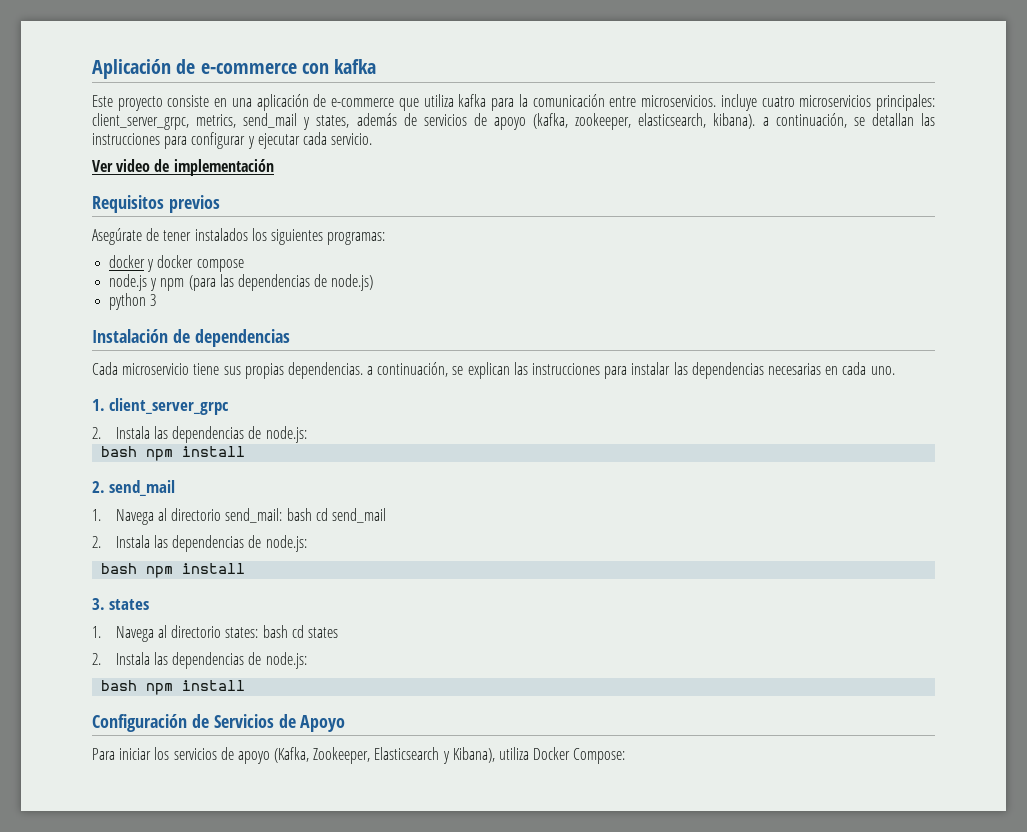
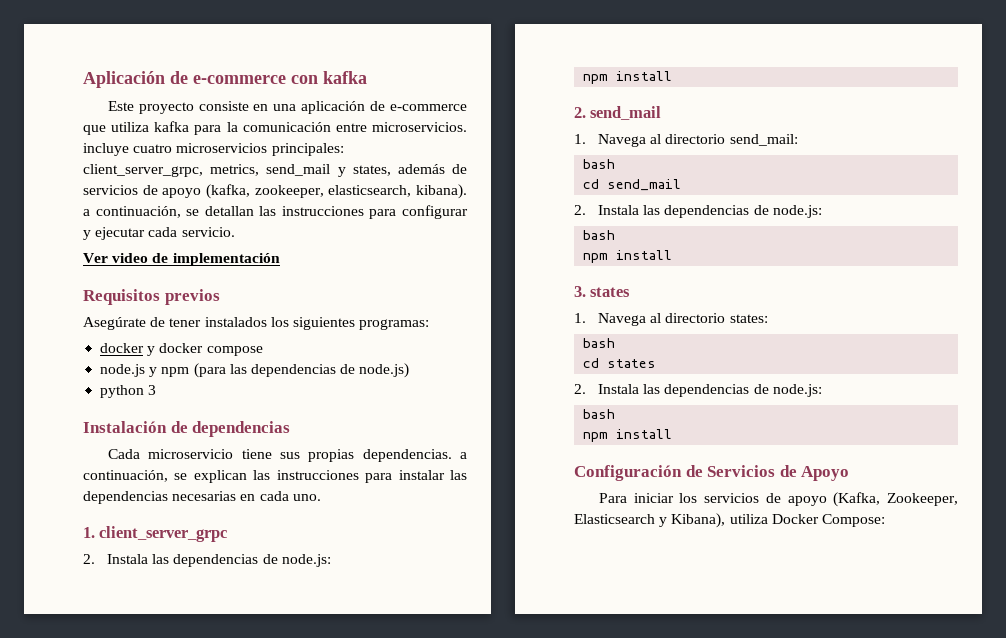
[101,446,138,457] bash -> (331, 560) none
[286,508,312,521] bash -> [583,159,616,169] // bash //
(138, 568) none -> (616, 235) //
[262,625,288,638] bash -> [583,338,616,348] // bash //
(138, 685) none -> (616, 414) //

